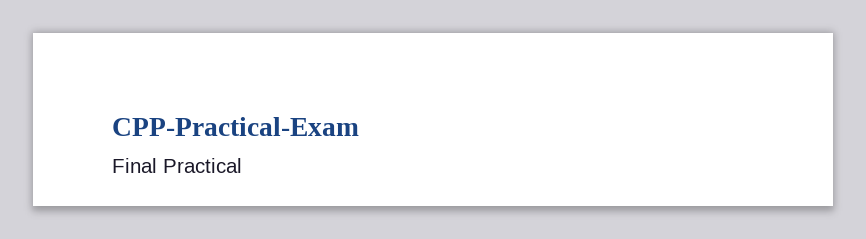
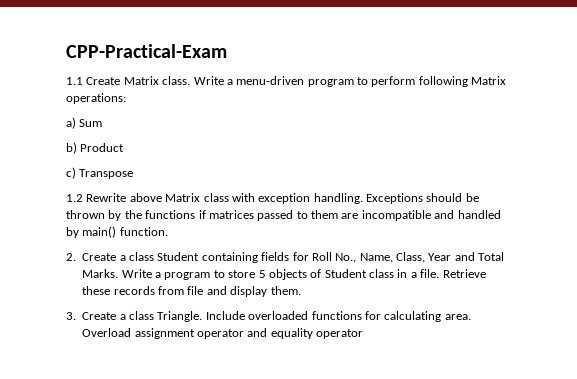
[112,158,242,173] Final Practical -> [66,76,507,87] [66,93,126,104] [66,117,103,129] [66,142,125,154] [66,167,134,179] [66,193,479,204] [66,210,501,221] [66,226,168,238] [66,252,505,263] [82,269,486,280] [82,286,301,297] [66,311,471,322] [82,328,364,339] 1.1 Create Matrix class. Write a menu-driven program to perform following Matrix operations: // a) Sum // b) Product // c) Transpose // 1.2 Rewrite above Matrix class with exception handling. Exceptions should be thrown by the functions if matrices passed to them are incompatible and handled by main() function. // 2. Create a class Student containing fields for Roll No., Name, Class, Year and Total Marks. Write a program to store 5 objects of Student class in a file. Retrieve these records from file and display them. // 3. Create a class Triangle. Include overloaded functions for calculating area. Overload assignment operator and equality operator

